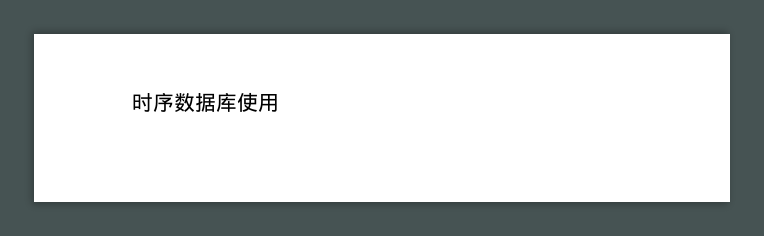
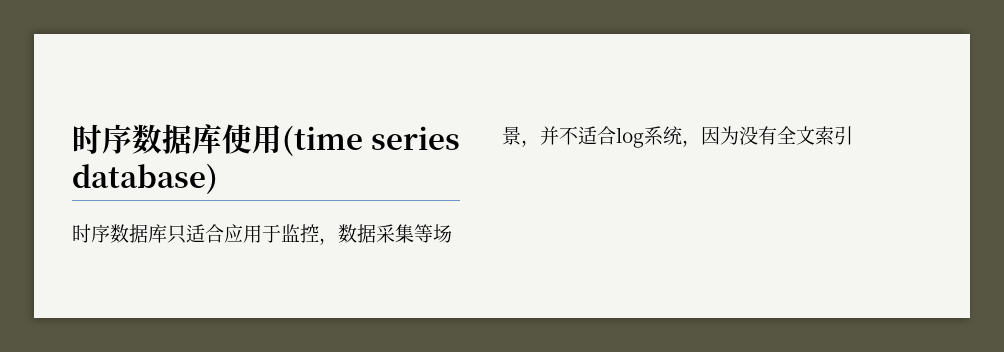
(279, 103) none -> [282,125,460,156] [72,163,218,194] [72,224,452,245] [502,126,853,148] (time series database) // 时序数据库只适合应用于监控，数据采集等场景，并不适合log系统，因为没有全文索引

